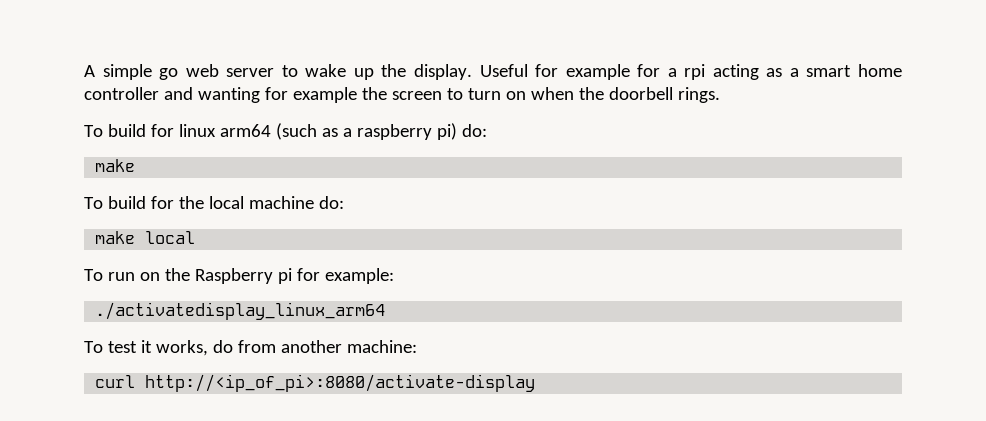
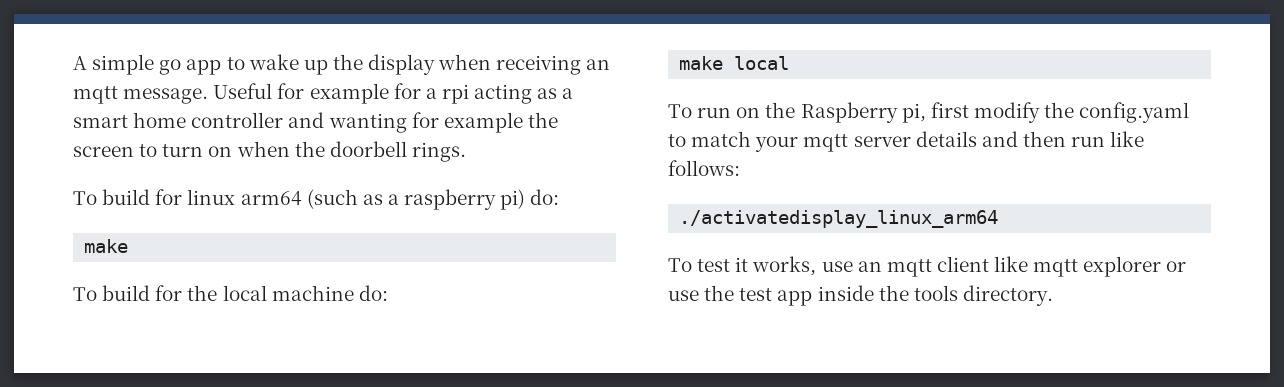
[185,64,275,77] web server -> [186,59,222,75] app
[413,64,472,80] display. -> [368,54,611,75] [73,86,209,104] display when receiving an mqtt message.
[277,268,394,284] pi for example: -> [901,102,1190,123] [668,131,1145,152] [668,160,740,176] pi, first modify the config.yaml to match your mqtt server details and then run like follows:
[212,340,417,353] [95,374,536,392] do from another machine: // curl http://<ip_of_pi>:8080/activate-display -> [821,256,1187,277] [668,285,1053,306] use an mqtt client like mqtt explorer or use the test app inside the tools directory.

